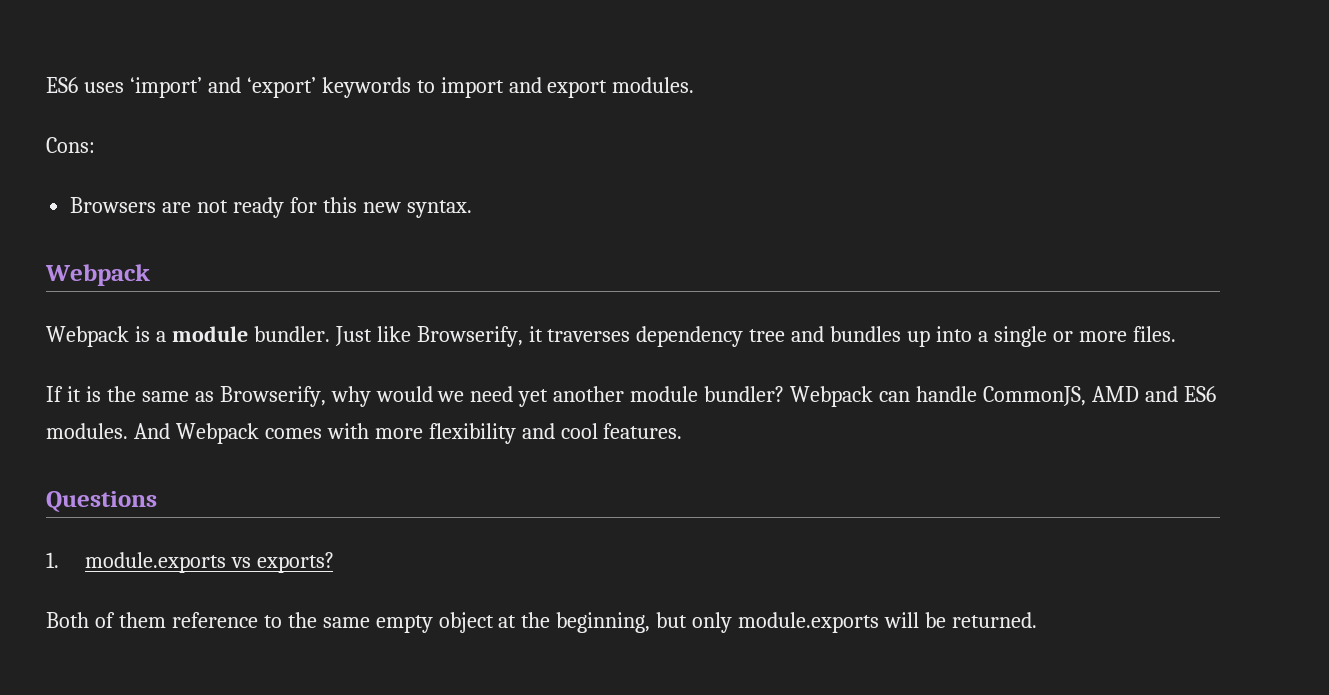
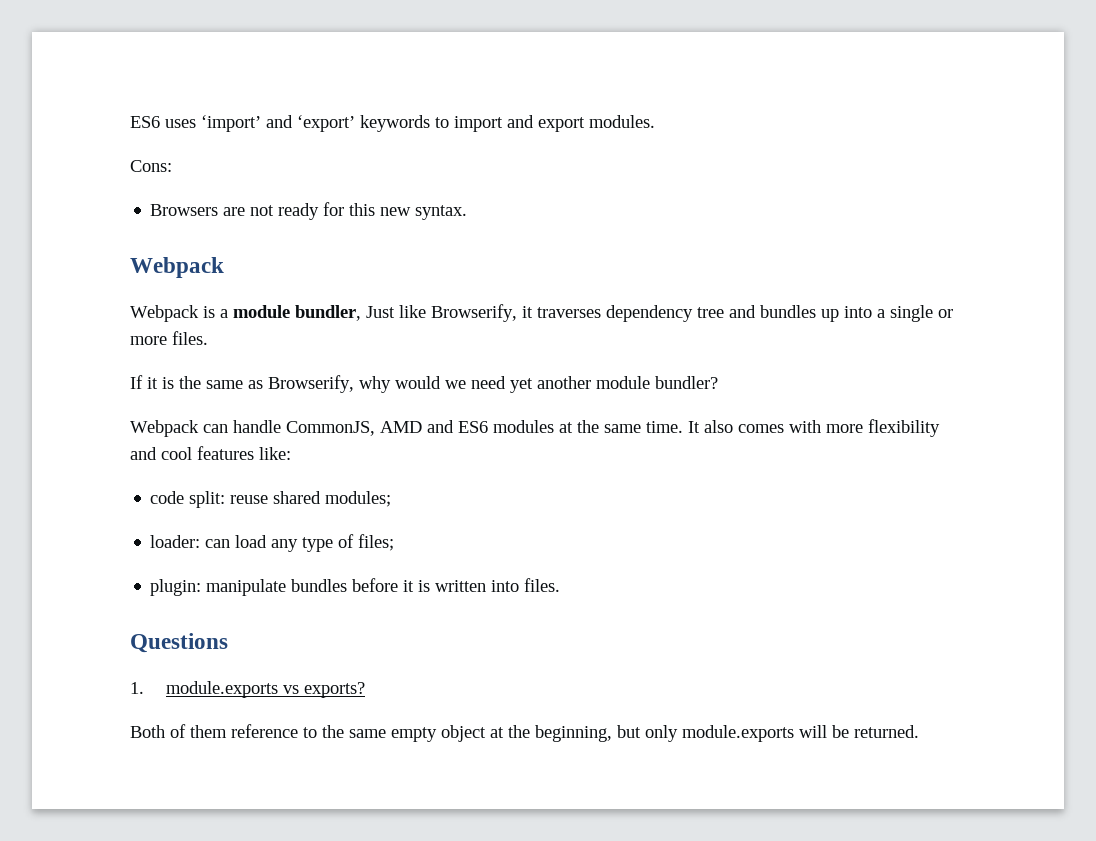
[253,326,330,342] bundler. -> [295,305,361,321] bundler,
(785, 394) none -> (718, 382) //
[46,423,259,444] modules. And Webpack -> [493,420,733,433] modules at the same time. It also
[603,423,683,439] features. -> [197,446,291,460] [150,491,392,508] [150,534,395,552] [150,578,561,596] features like: // code split: reuse shared modules; // loader: can load any type of files; // plugin: manipulate bundles before it is written into files.

